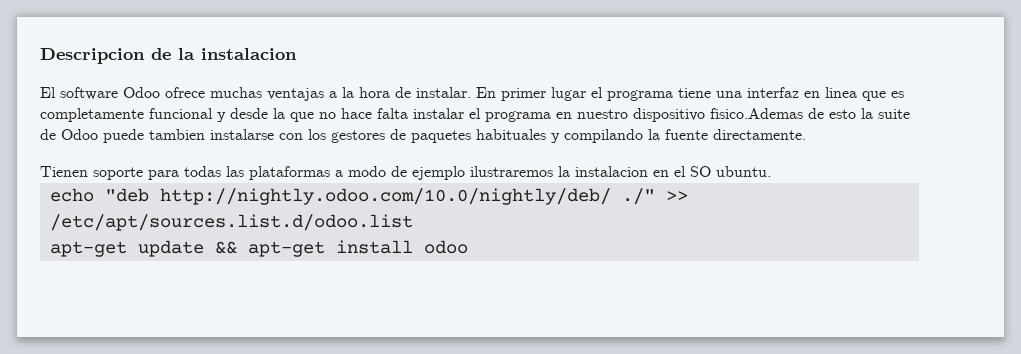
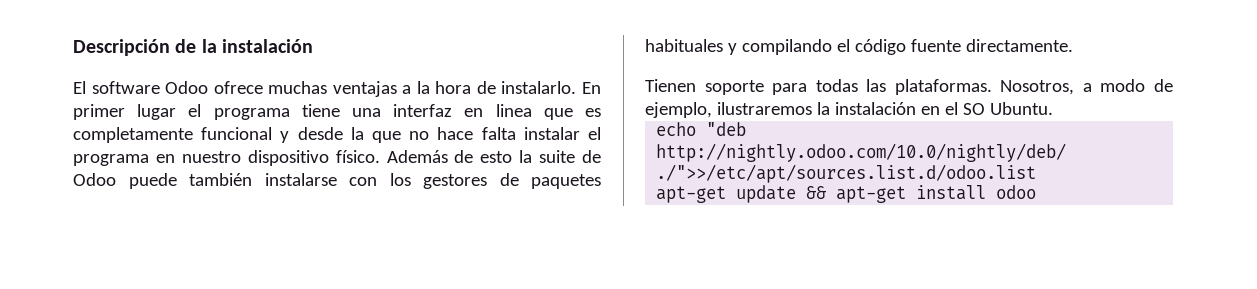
[40,48,145,64] Descripcion -> [73,39,170,56] Descripción
[201,48,297,60] instalacion -> [222,39,314,53] instalación
[416,87,471,98] instalar. -> [501,81,577,94] instalarlo.
[710,108,803,119] fisico.Ademas -> [335,150,448,163] físico. Además
[149,129,205,140] tambien -> [189,173,252,186] también
[648,129,660,140] la -> [836,39,906,55] el código
[249,166,330,180] plataformas -> [894,79,1075,95] plataformas. Nosotros,
[412,166,465,180] ejemplo -> [645,102,712,118] ejemplo,
[575,166,648,177] instalacion -> [834,102,916,115] instalación
[716,166,771,177] ubuntu. -> [989,102,1053,115] Ubuntu.
[621,188,688,205] [49,214,413,231] ./" >> /etc/apt/sources.list.d/odoo.list -> [656,164,1037,183] ./">>/etc/apt/sources.list.d/odoo.list

